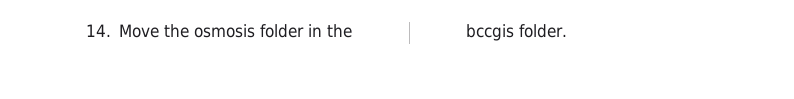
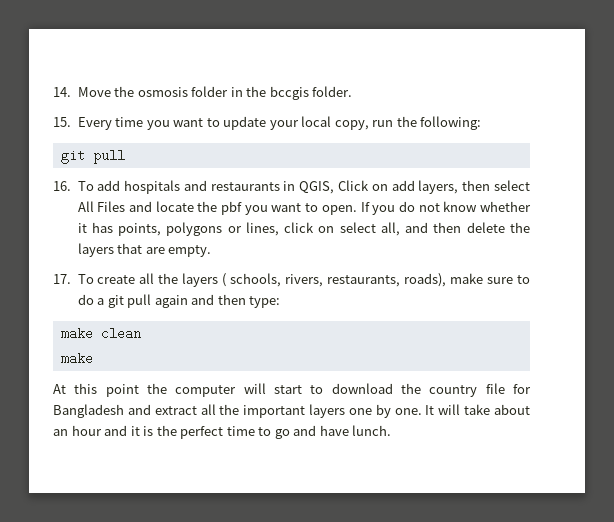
(568, 31) none -> [53,116,482,130] [60,150,125,164] [53,180,531,194] [77,201,531,215] [77,222,530,236] [77,243,212,257] [53,273,530,287] [77,294,281,308] [60,327,141,340] [60,352,93,365] [53,383,531,397] [53,404,531,418] [53,425,392,439] // 15. Every time you want to update your local copy, run the following: // git pull // 16. To add hospitals and restaurants in QGIS, Click on add layers, then select All Files and locate the pbf you want to open. If you do not know whether it has points, polygons or lines, click on select all, and then delete the layers that are empty. // 17. To create all the layers ( schools, rivers, restaurants, roads), make sure to do a git pull again and then type: // make clean // make // At this point the computer will start to download the country file for Bangladesh and extract all the important layers one by one. It will take about an hour and it is the perfect time to go and have lunch.

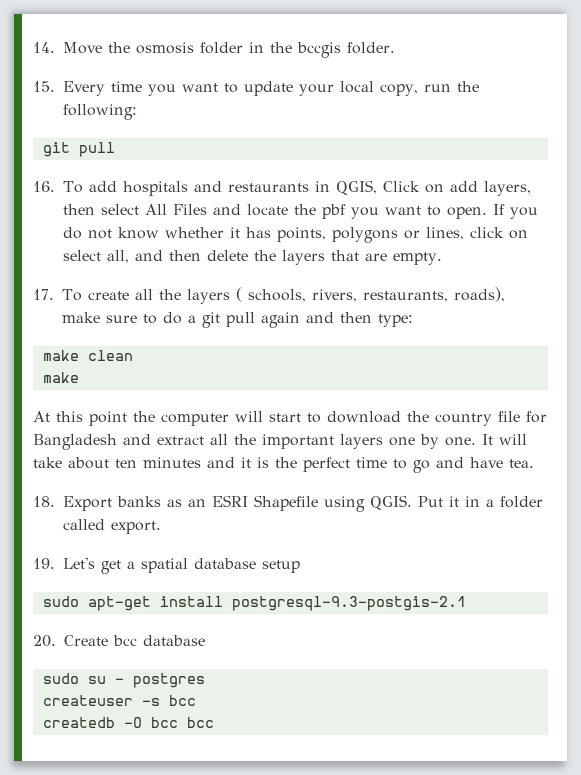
[53,425,102,436] an hour -> [115,457,201,468] ten minutes
[352,425,392,436] lunch. -> [509,459,534,468] [33,495,543,512] [63,519,161,534] [33,557,300,574] [42,596,466,611] [33,635,205,647] [42,673,205,688] [42,695,196,706] [42,717,214,728] tea. // 18. Export banks as an ESRI Shapefile using QGIS. Put it in a folder called export. // 19. Let's get a spatial database setup // sudo apt-get install postgresql-9.3-postgis-2.1 // 20. Create bcc database // sudo su - postgres // createuser -s bcc // createdb -O bcc bcc

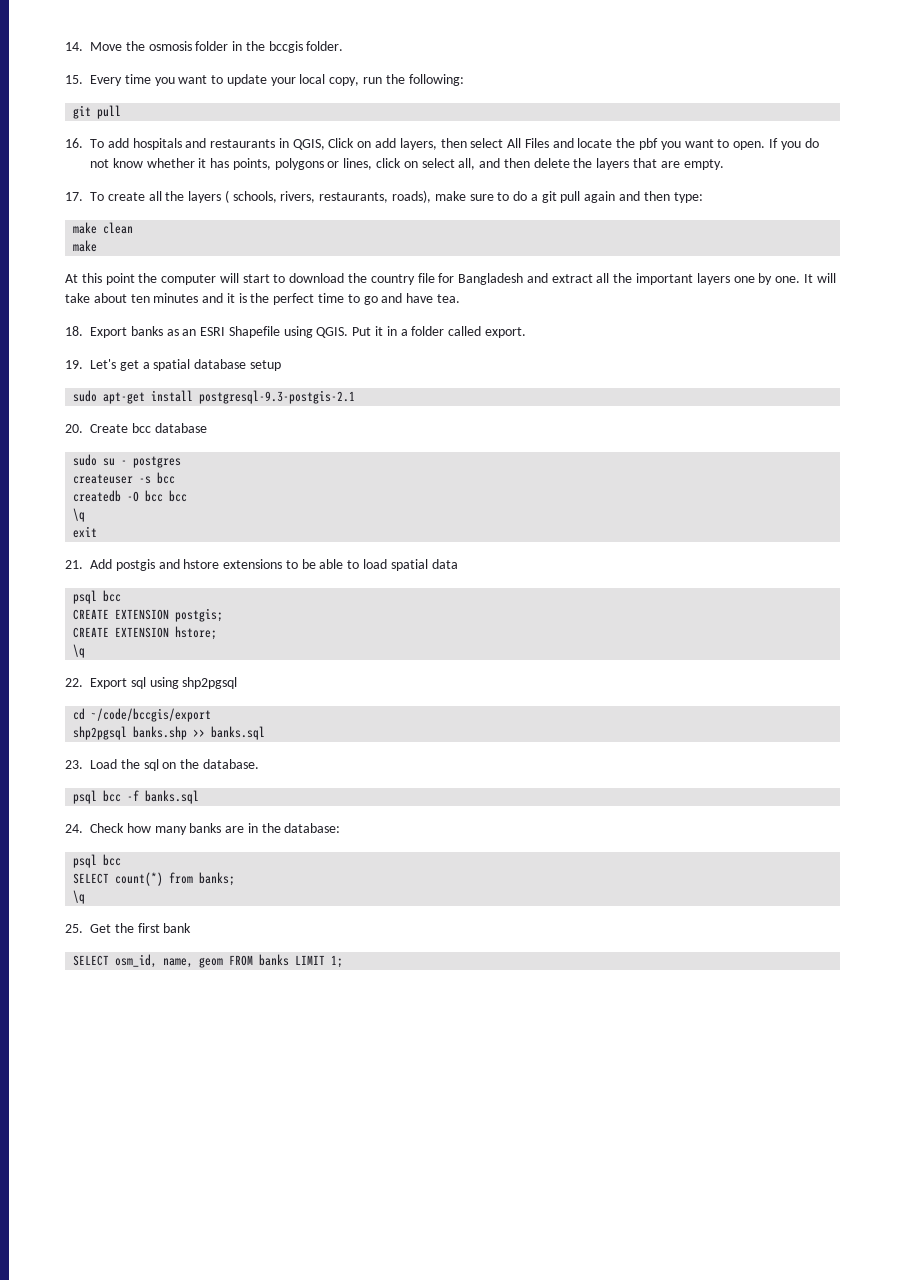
(214, 722) none -> [73,508,86,522] [73,526,98,538] [65,559,458,571] [73,590,122,604] [73,608,224,622] [73,626,218,640] [73,644,86,658] [65,677,238,689] [73,708,212,722] [73,726,266,740] [65,759,259,771] [73,790,200,804] [65,823,341,835] [73,854,122,868] [73,872,236,886] [73,890,86,904] [65,923,192,933] [73,954,344,968] // \q // exit // 21. Add postgis and hstore extensions to be able to load spatial data // psql bcc // CREATE EXTENSION postgis; // CREATE EXTENSION hstore; // \q // 22. Export sql using shp2pgsql // cd ~/code/bccgis/export // shp2pgsql banks.shp >> banks.sql // 23. Load the sql on the database. // psql bcc -f banks.sql // 24. Check how many banks are in the database: // psql bcc // SELECT count(*) from banks; // \q // 25. Get the first bank // SELECT osm_id, name, geom FROM banks LIMIT 1;

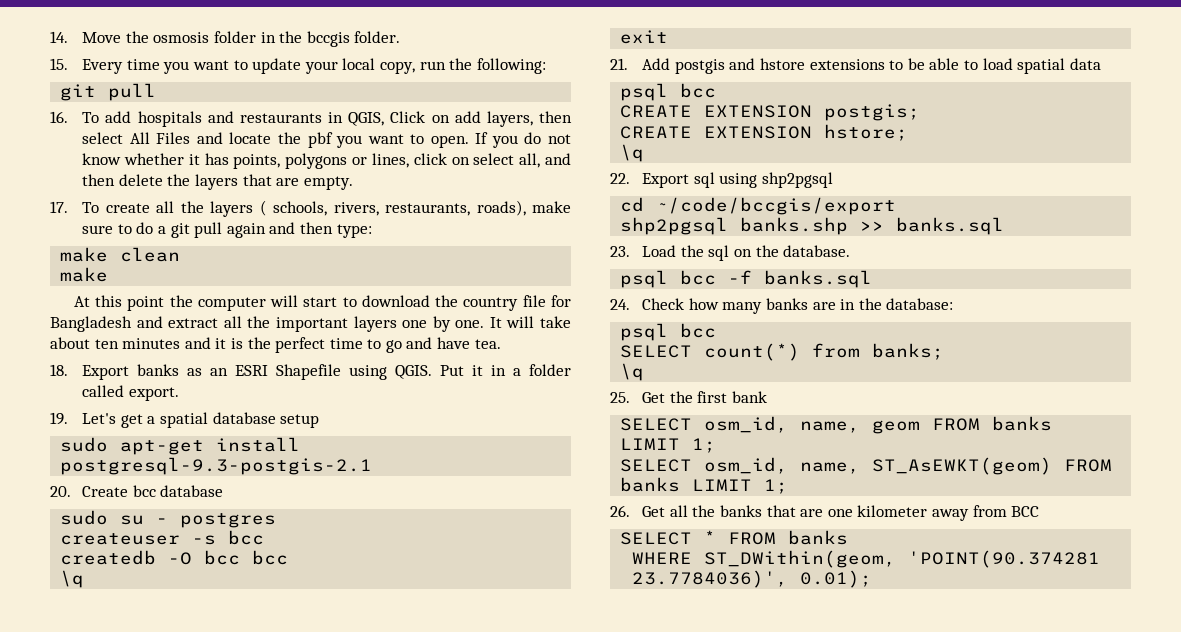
(344, 961) none -> [620,457,1113,475] [620,477,789,494] [610,505,1040,521] [620,530,849,545] [632,550,1101,568] [632,570,873,588] // SELECT osm_id, name, ST_AsEWKT(geom) FROM banks LIMIT 1; // 26. Get all the banks that are one kilometer away from BCC // SELECT * FROM banks // WHERE ST_DWithin(geom, 'POINT(90.374281 23.7784036)', 0.01);

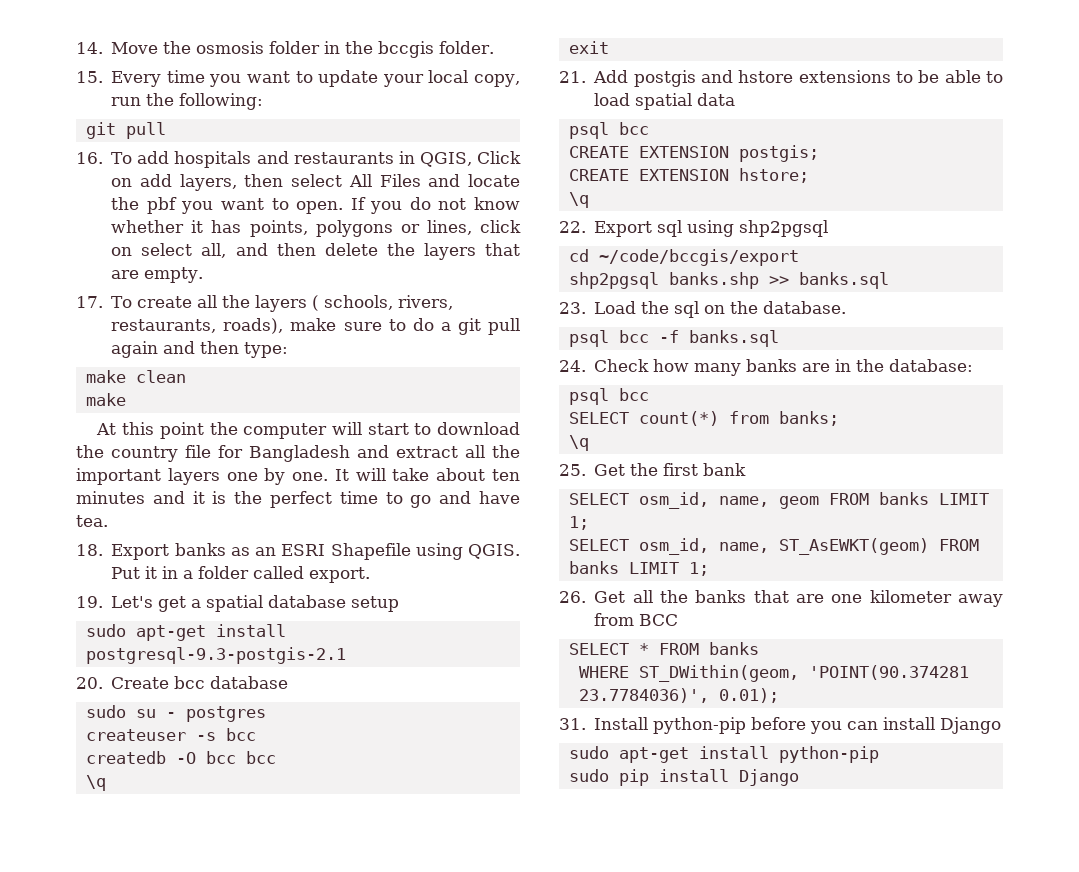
(873, 579) none -> [559,717,1002,734] [568,746,879,763] [568,769,799,786] // 31. Install python-pip before you can install Django // sudo apt-get install python-pip // sudo pip install Django

